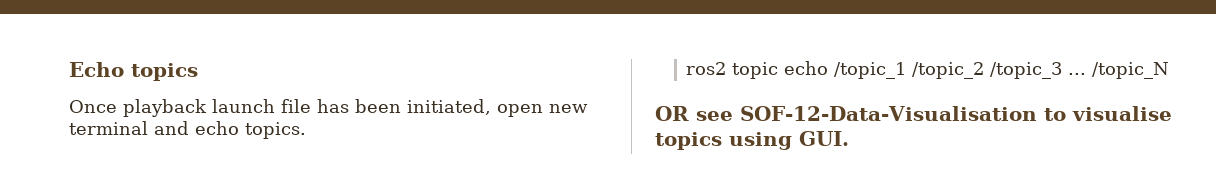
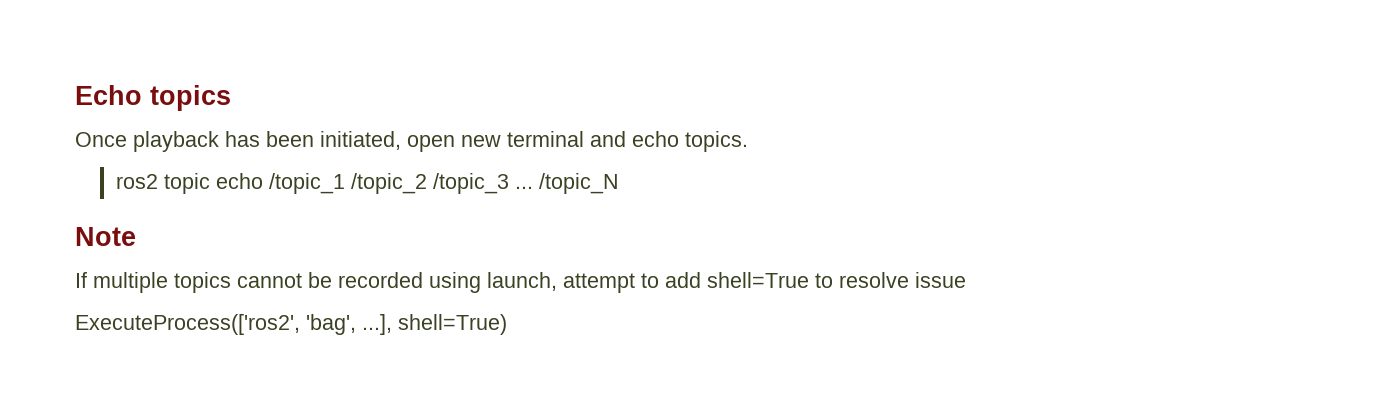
[212,99,311,113] launch file -> (219, 141) none
[655,106,1172,121] [655,131,849,150] OR see SOF-12-Data-Visualisation to visualise topics using GUI. -> [75,227,136,246] [75,272,966,293] [75,314,507,335] Note // If multiple topics cannot be recorded using launch, attempt to add shell=True to resolve issue // ExecuteProcess(['ros2', 'bag', ...], shell=True)

